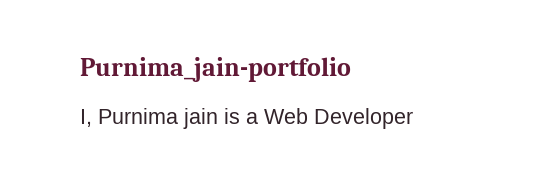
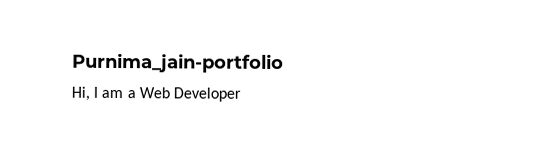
[80,108,240,129] I, Purnima jain is -> [71,86,124,101] Hi, I am

